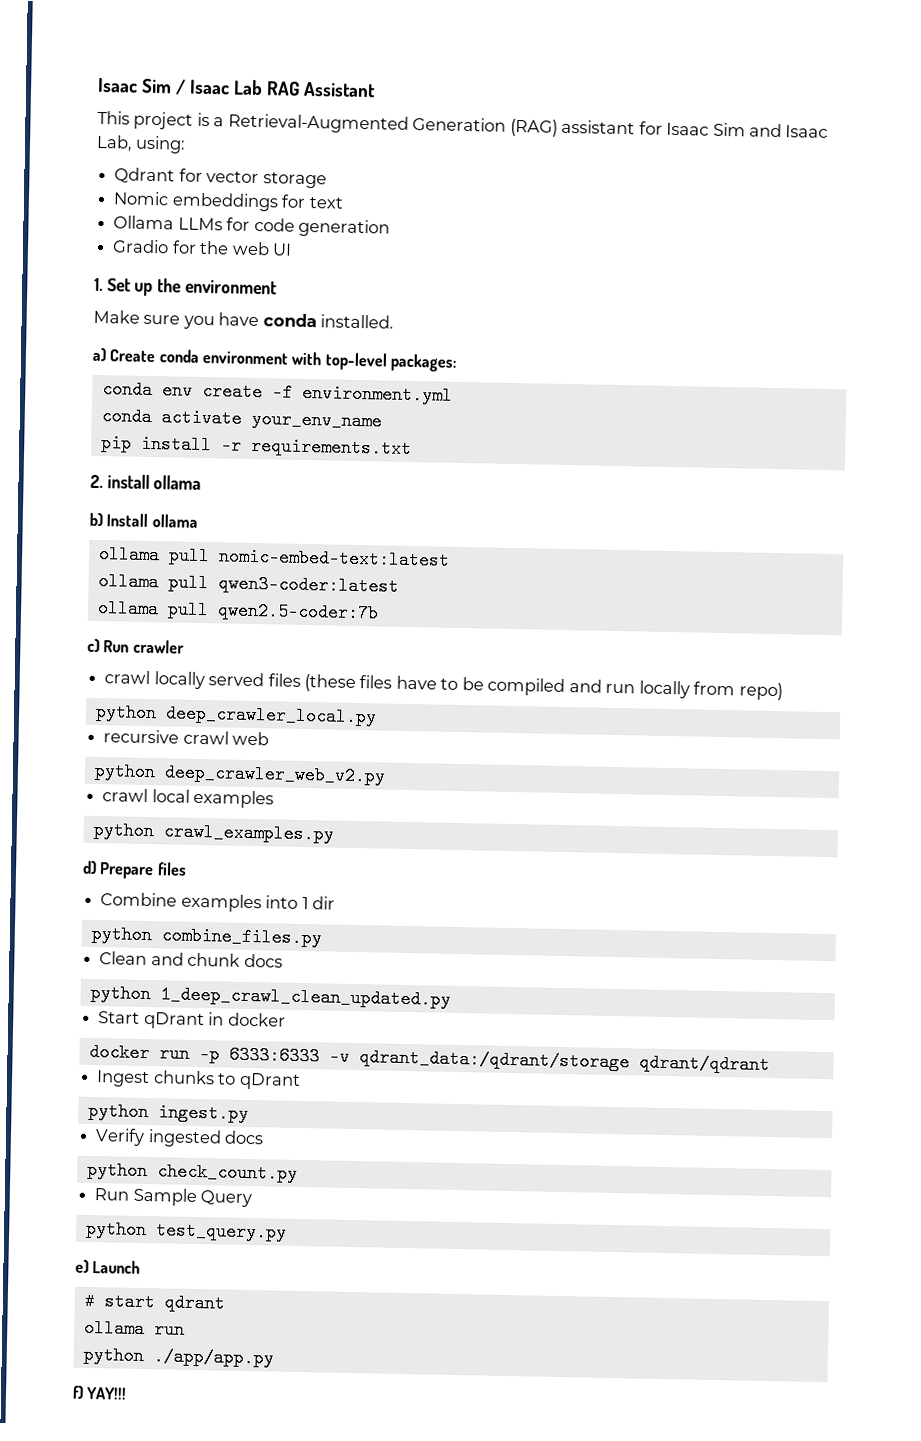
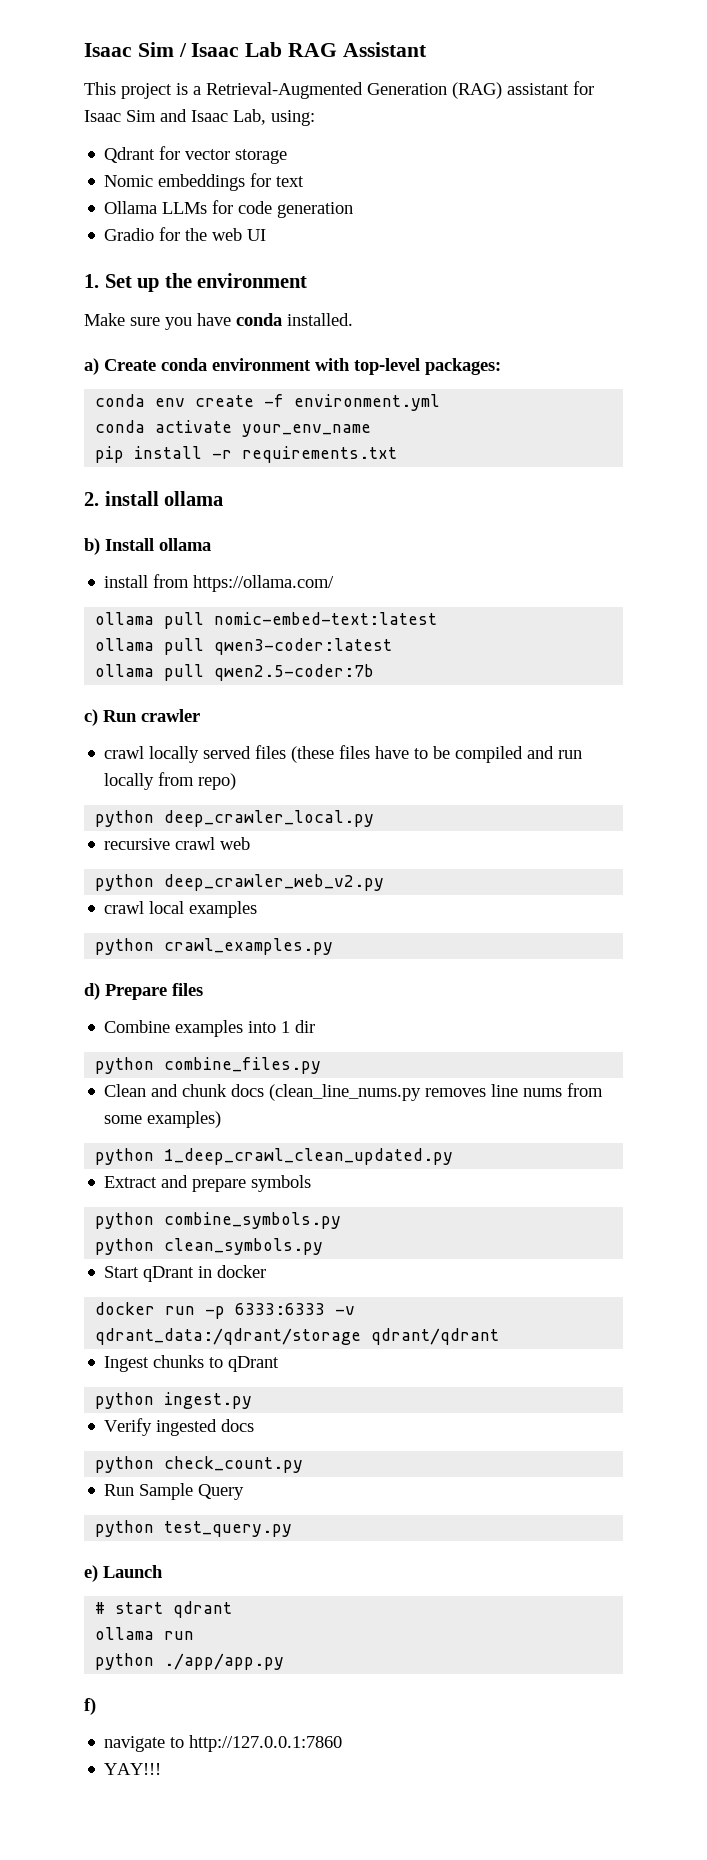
(198, 521) none -> [104,574,335,592] // install from https://ollama.com/
[89,983,451,1009] // python 1_deep_crawl_clean_updated.py -> [269,1083,604,1101] [104,1111,222,1128] [95,1148,454,1165] [104,1175,312,1192] [95,1212,342,1229] [95,1238,324,1255] (clean_line_nums.py removes line nums from some examples) // python 1_deep_crawl_clean_updated.py // Extract and prepare symbols // python combine_symbols.py // python clean_symbols.py
(84, 1392) none -> [104,1735,343,1752] // navigate to http://127.0.0.1:7860 //

